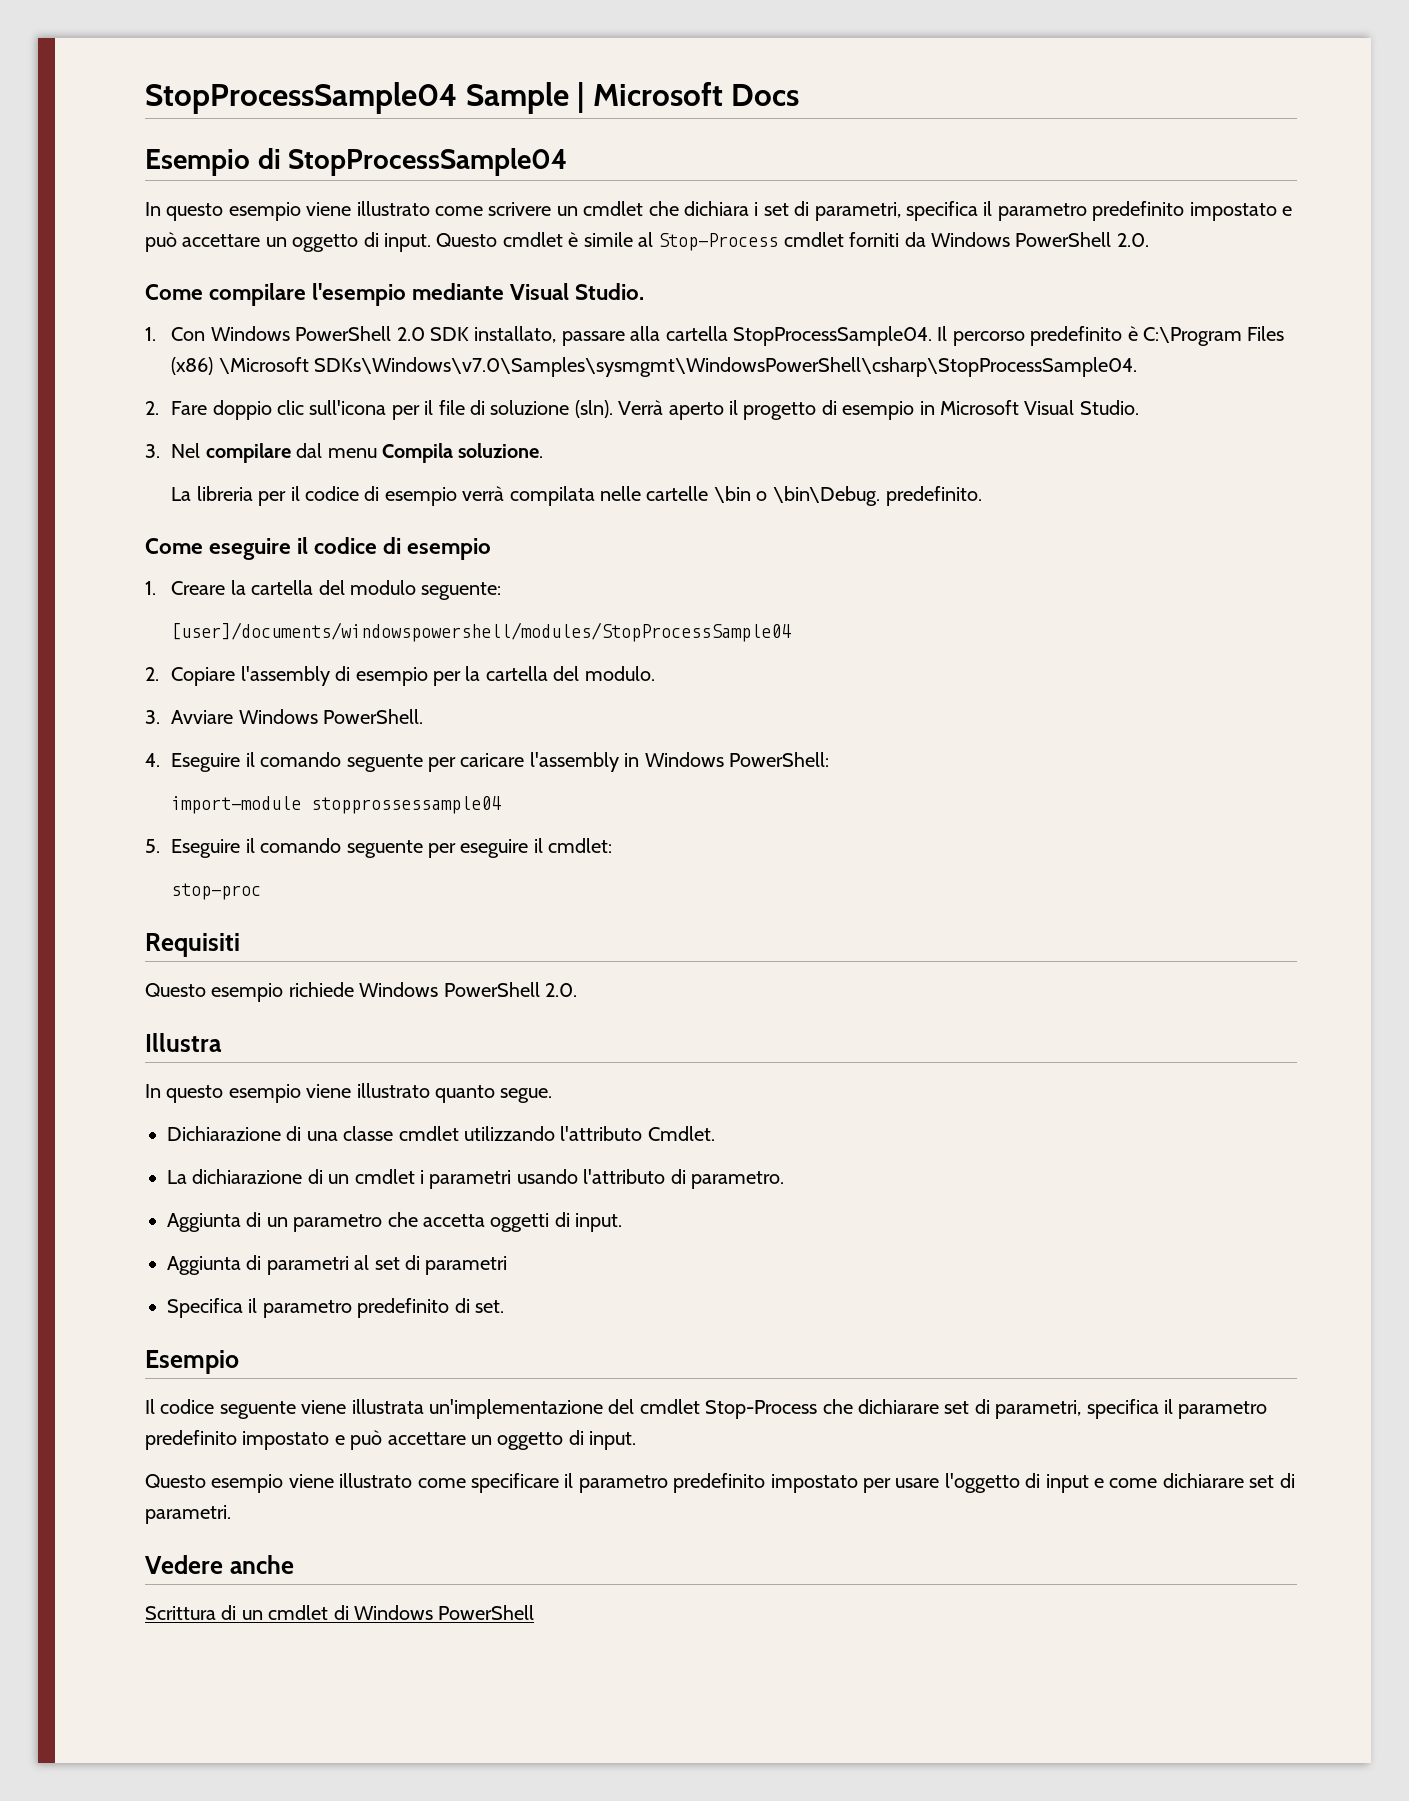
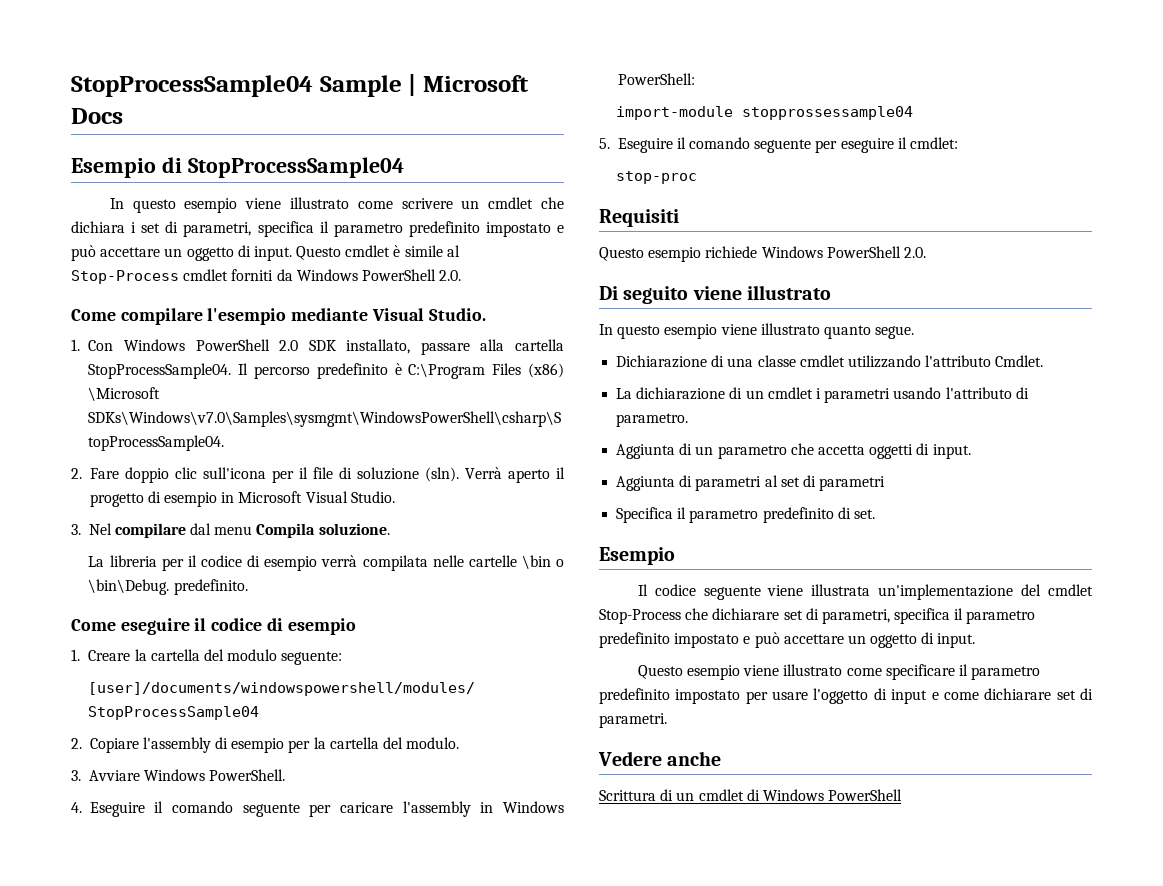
[145,1033,222,1052] Illustra -> [599,285,831,304] Di seguito viene illustrato

